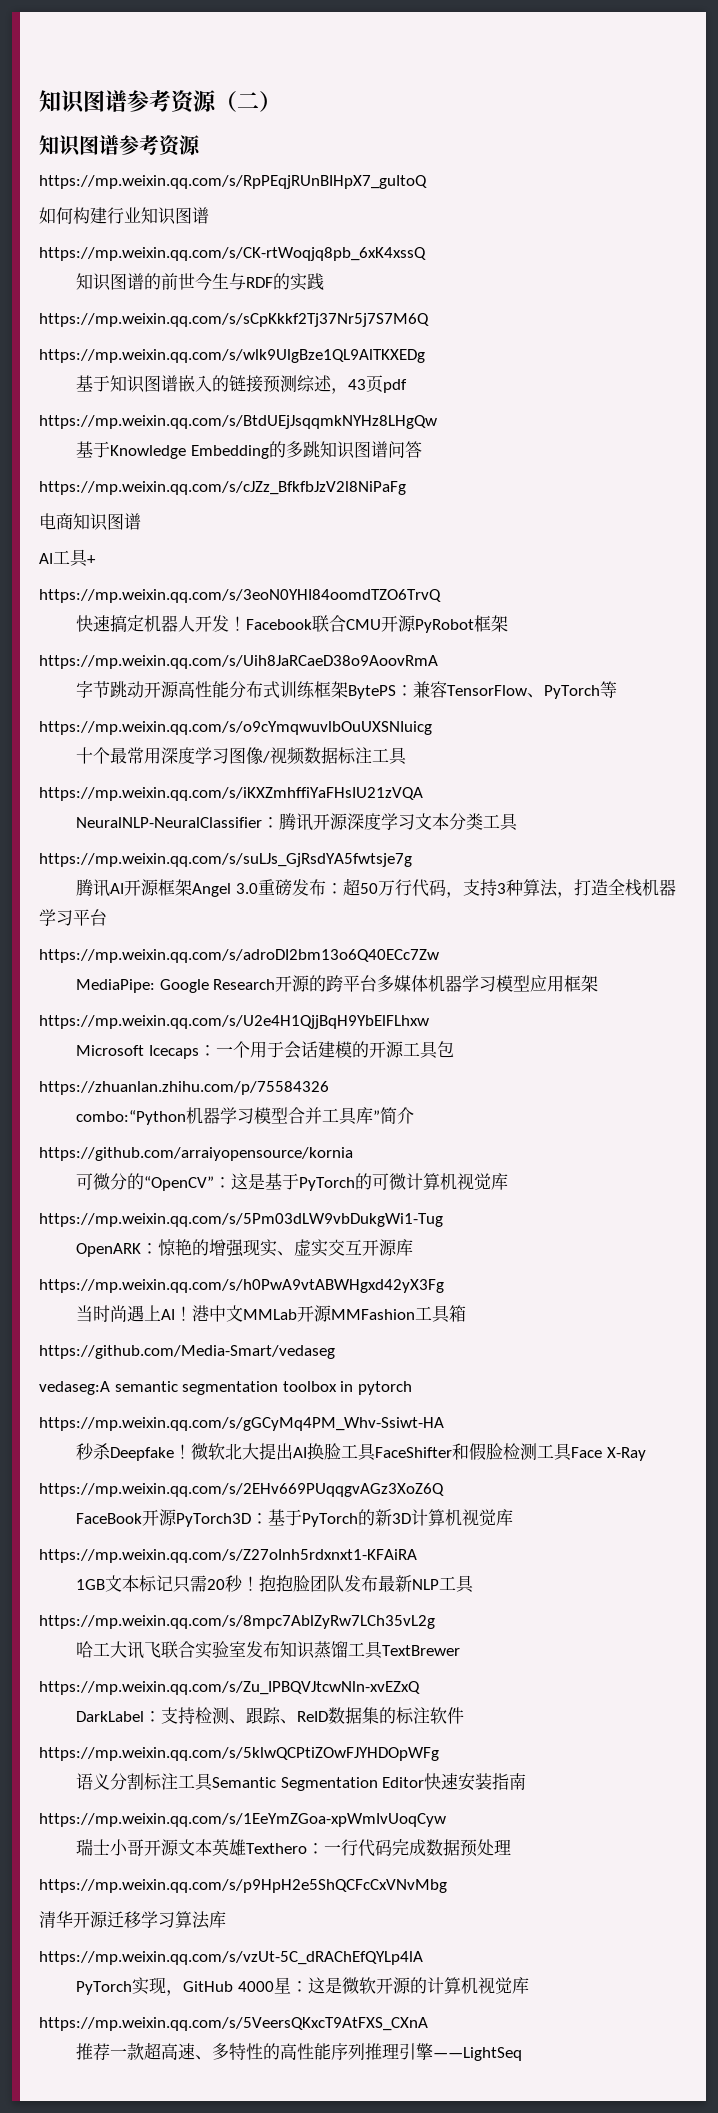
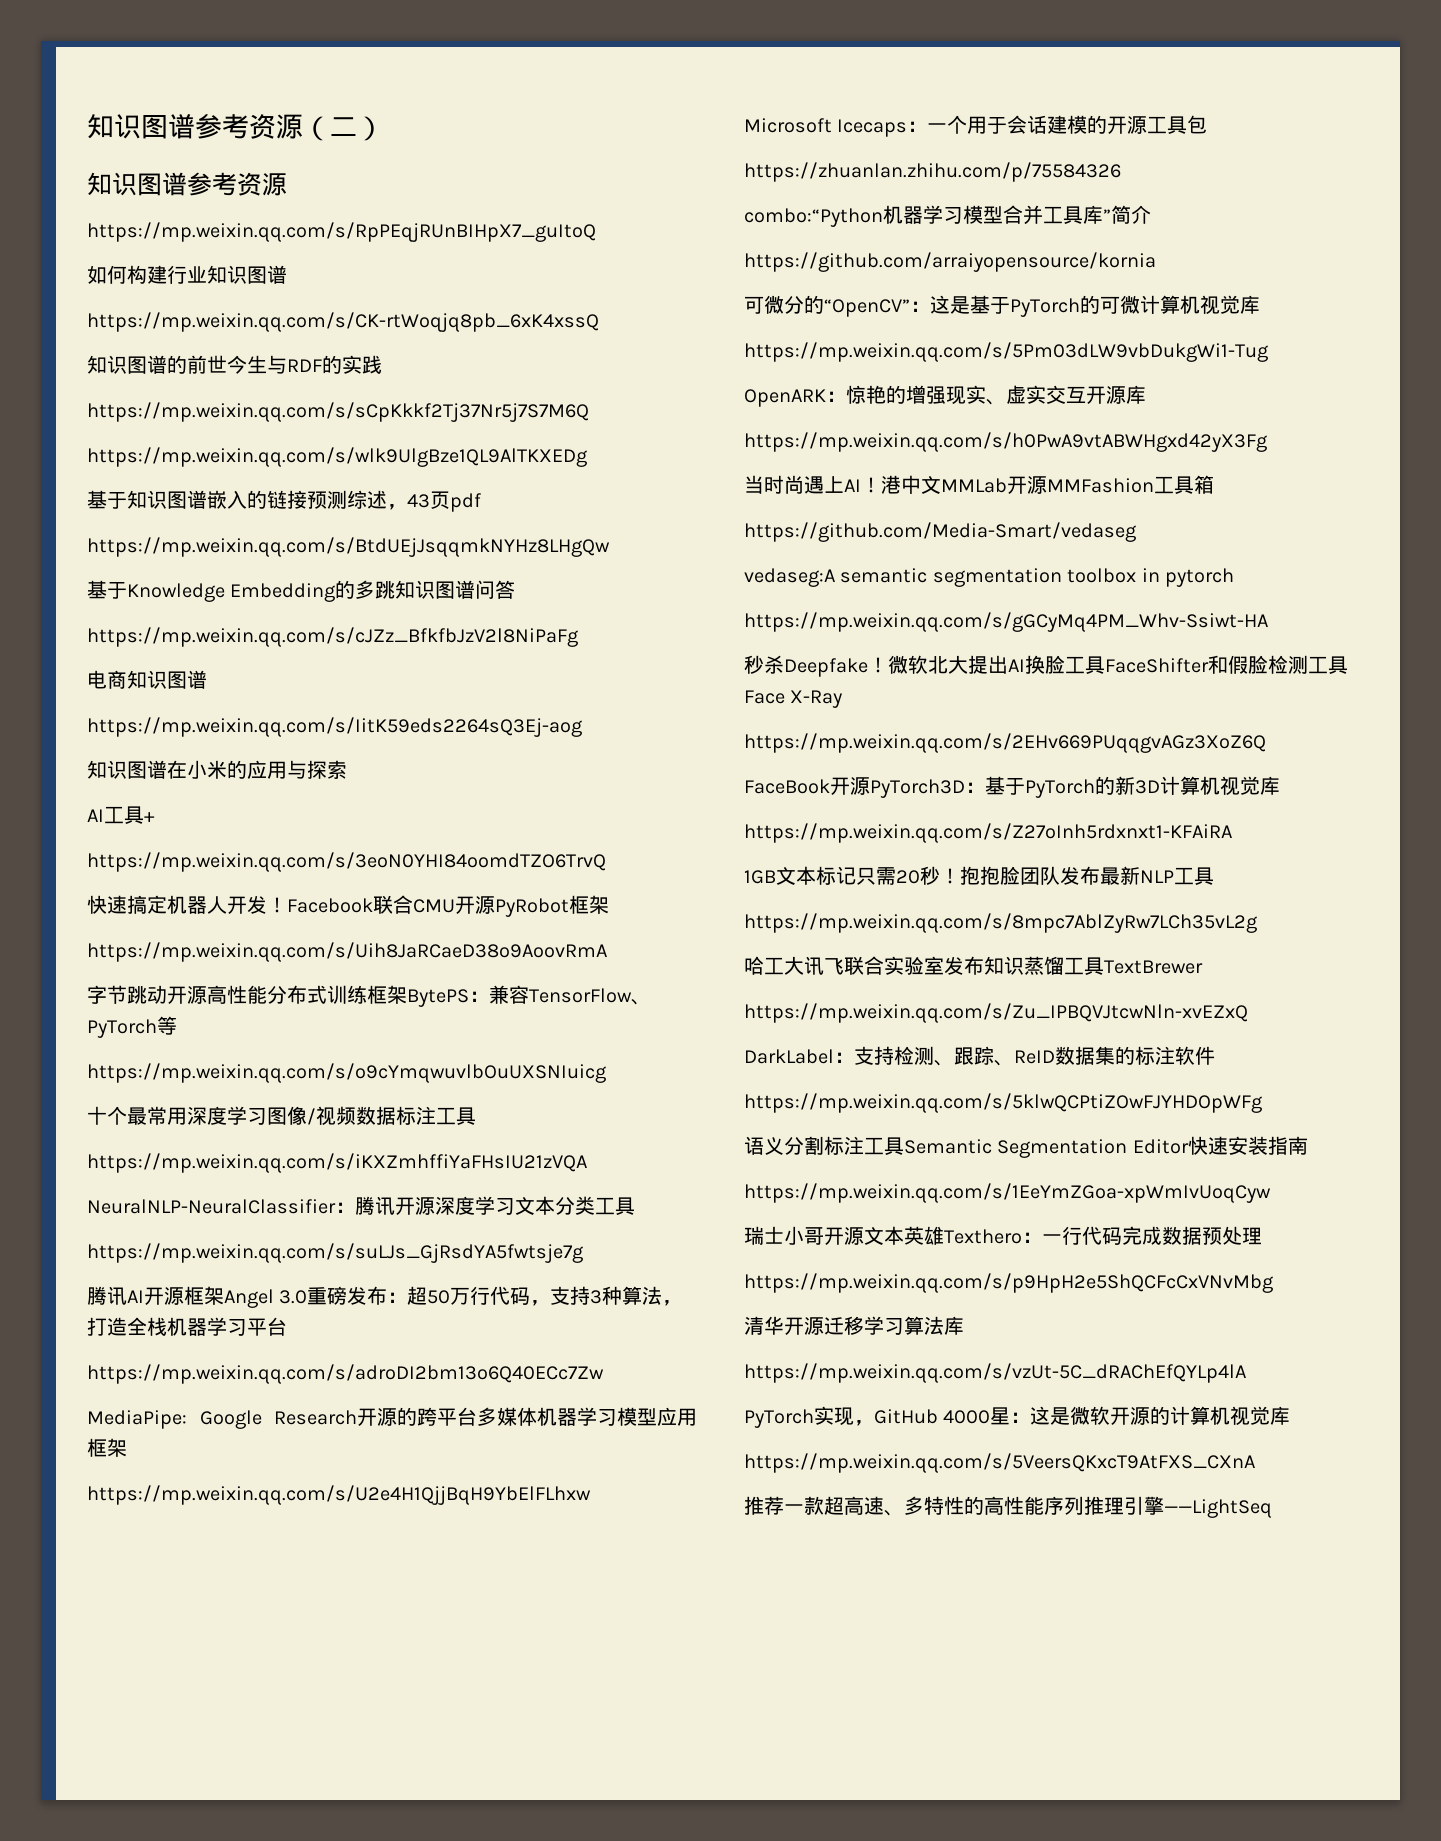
(141, 521) none -> [87,717,582,737] [87,760,347,779] // https://mp.weixin.qq.com/s/IitK59eds2264sQ3Ej-aog // 知识图谱在小米的应用与探索

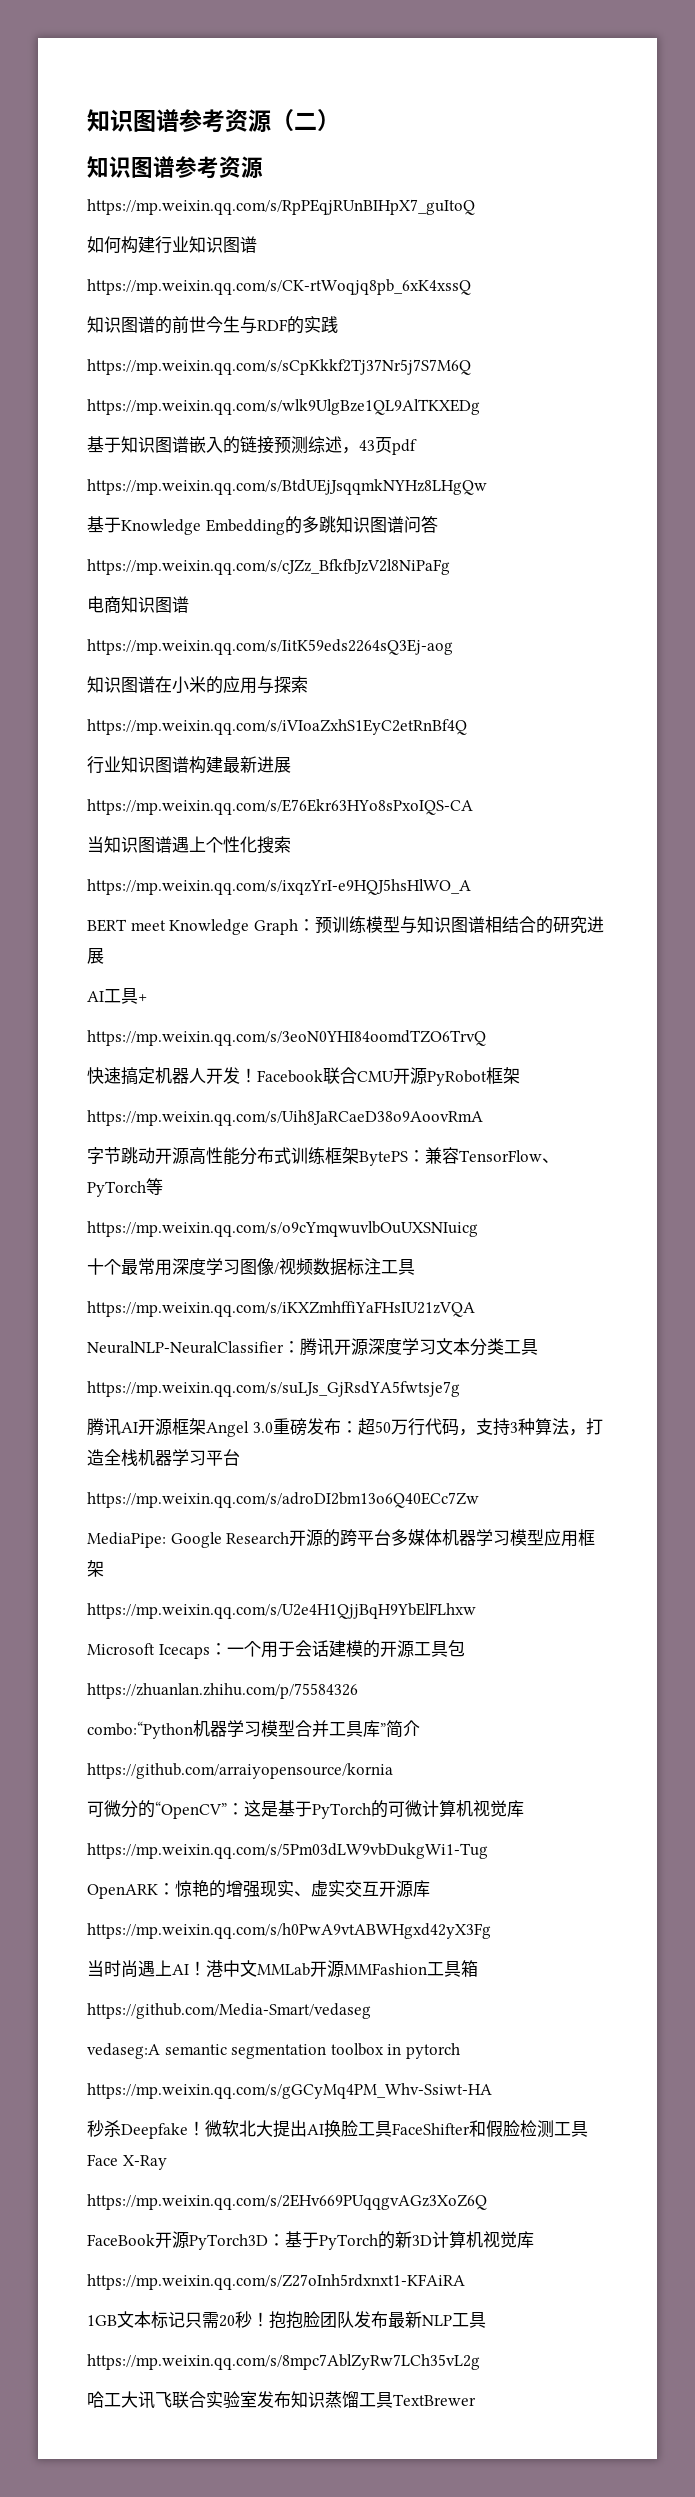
(347, 769) none -> [87,719,467,735] [87,756,291,774] [87,799,473,815] [87,836,291,854] [87,879,471,895] [87,916,604,935] [87,948,104,964] // https://mp.weixin.qq.com/s/iVIoaZxhS1EyC2etRnBf4Q // 行业知识图谱构建最新进展 // https://mp.weixin.qq.com/s/E76Ekr63HYo8sPxoIQS-CA // 当知识图谱遇上个性化搜索 // https://mp.weixin.qq.com/s/ixqzYrI-e9HQJ5hsHlWO_A // BERT meet Knowledge Graph：预训练模型与知识图谱相结合的研究进展
[744,1003,1248,1023] [744,1046,1215,1066] [744,1093,1262,1113] [744,1136,1308,1158] [744,1183,1271,1203] [744,1226,1262,1245] [744,1273,1273,1293] [744,1316,964,1335] [744,1363,1246,1383] [744,1406,1291,1428] [744,1453,1255,1473] [744,1496,1272,1518] // https://mp.weixin.qq.com/s/Zu_IPBQVJtcwNln-xvEZxQ // DarkLabel：支持检测、跟踪、ReID数据集的标注软件 // https://mp.weixin.qq.com/s/5klwQCPtiZOwFJYHDOpWFg // 语义分割标注工具Semantic Segmentation Editor快速安装指南 // https://mp.weixin.qq.com/s/1EeYmZGoa-xpWmIvUoqCyw // 瑞士小哥开源文本英雄Texthero：一行代码完成数据预处理 // https://mp.weixin.qq.com/s/p9HpH2e5ShQCFcCxVNvMbg // 清华开源迁移学习算法库 // https://mp.weixin.qq.com/s/vzUt-5C_dRAChEfQYLp4lA // PyTorch实现，GitHub 4000星：这是微软开源的计算机视觉库 // https://mp.weixin.qq.com/s/5VeersQKxcT9AtFXS_CXnA // 推荐一款超高速、多特性的高性能序列推理引擎——LightSeq -> (476, 2400) none

